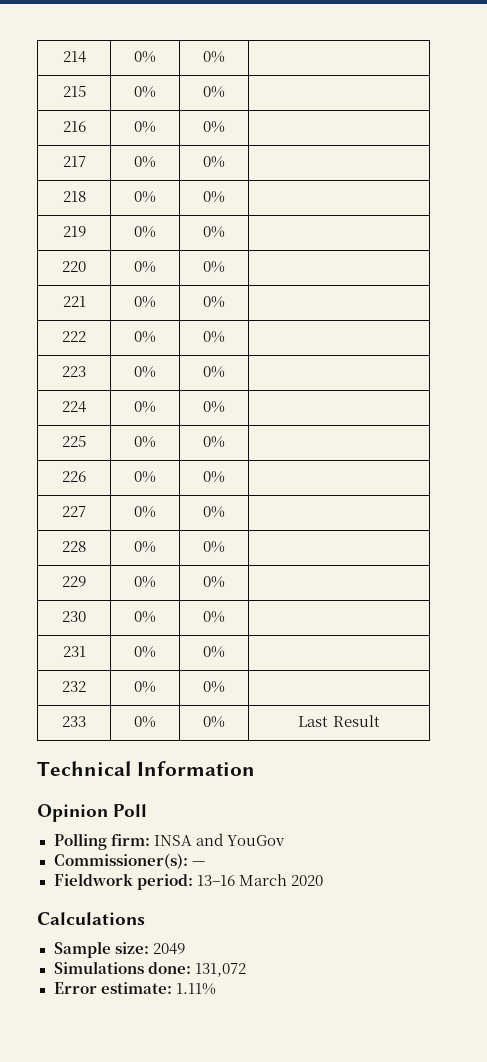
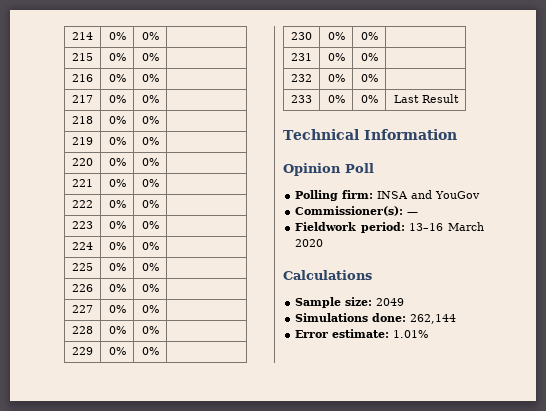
[194,963,246,977] 131,072 -> [410,314,457,324] 262,144
[175,983,216,995] 1.11% -> [393,330,429,338] 1.01%

